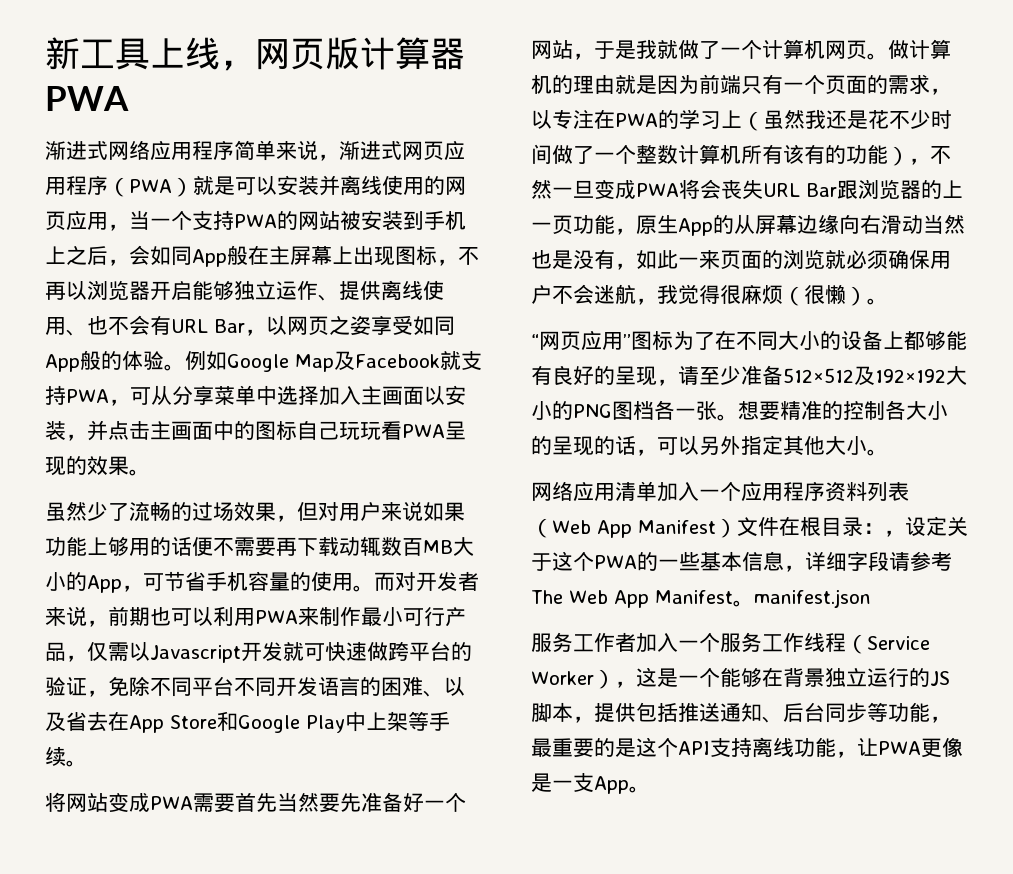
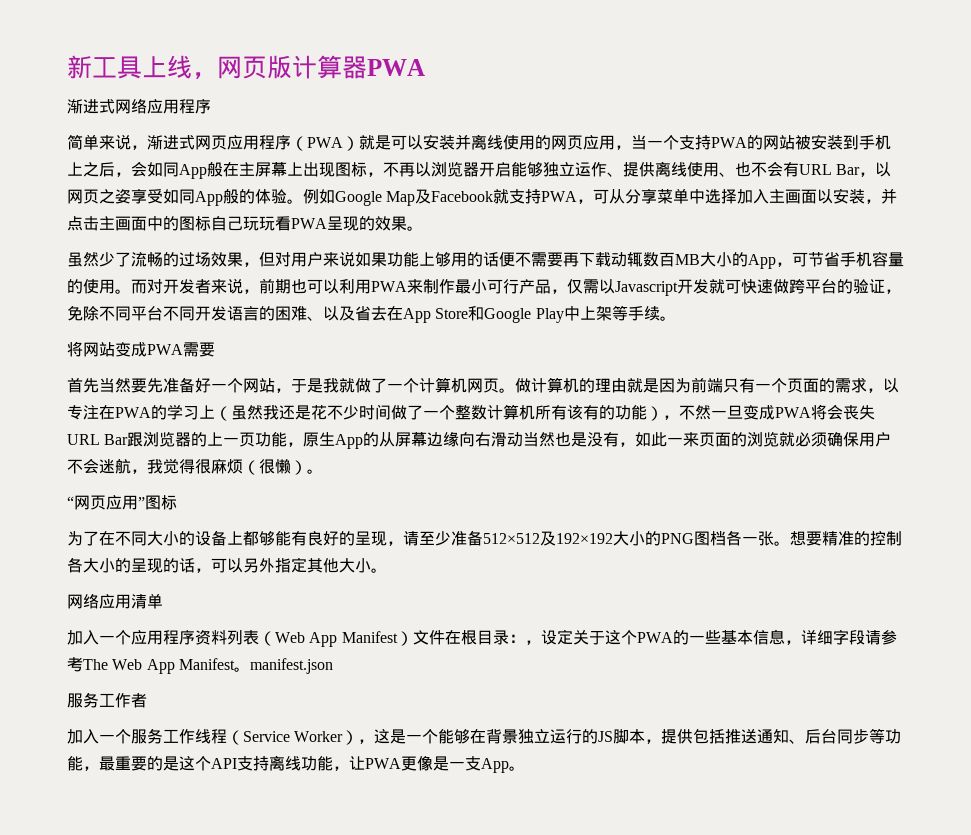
(234, 150) none -> (211, 106) //
(235, 802) none -> (215, 349) //
(673, 340) none -> (177, 502) //
(657, 491) none -> (163, 601) //
(636, 642) none -> (147, 700) //

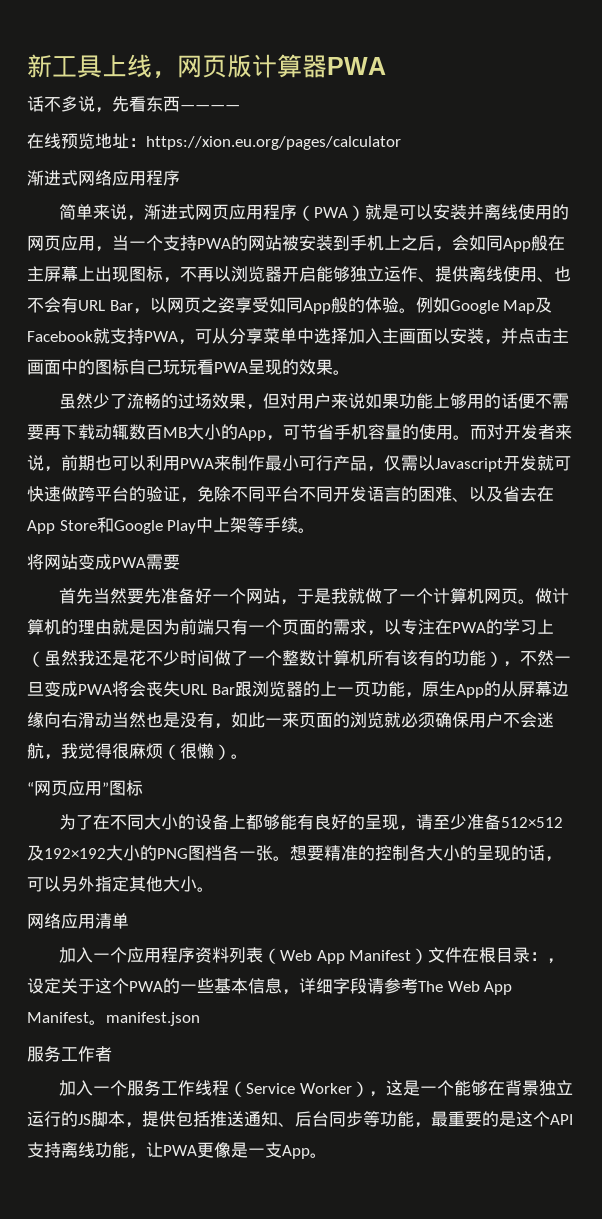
(425, 67) none -> [27,96,240,113] [27,133,401,150] // 话不多说，先看东西———— // 在线预览地址：https://xion.eu.org/pages/calculator

